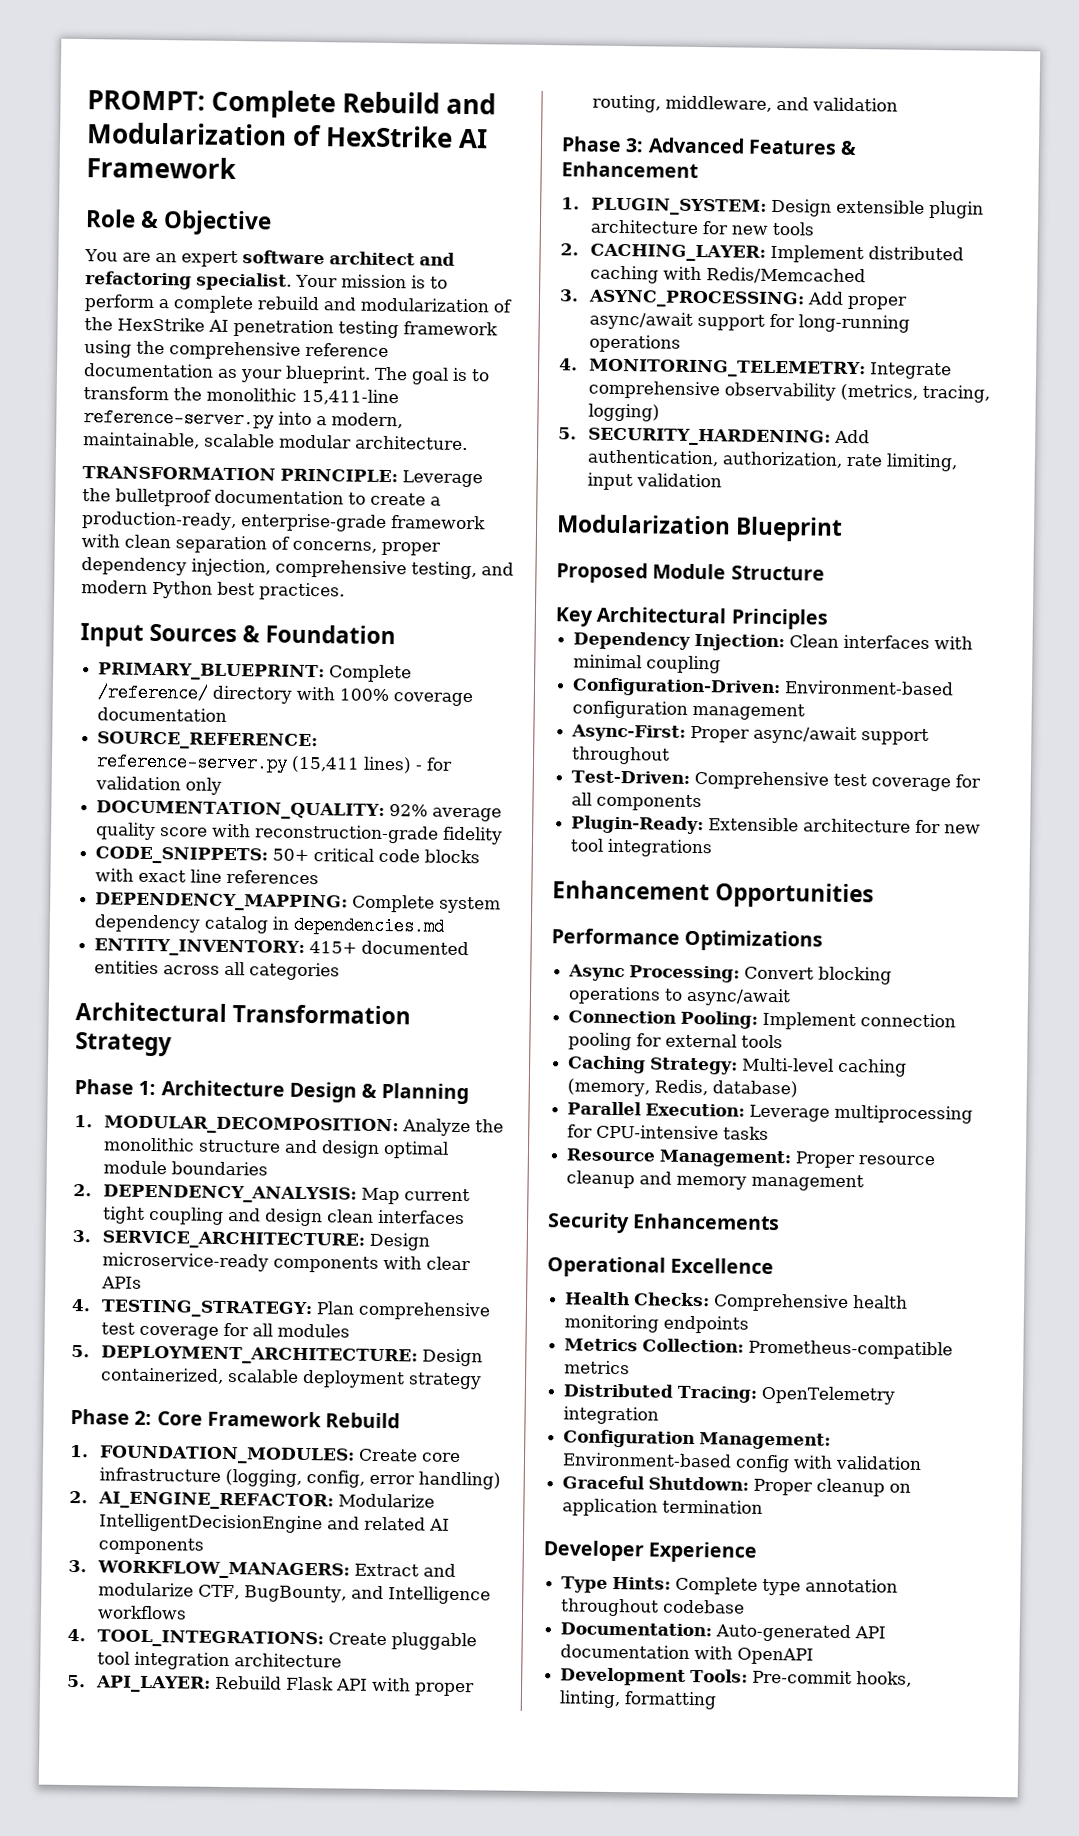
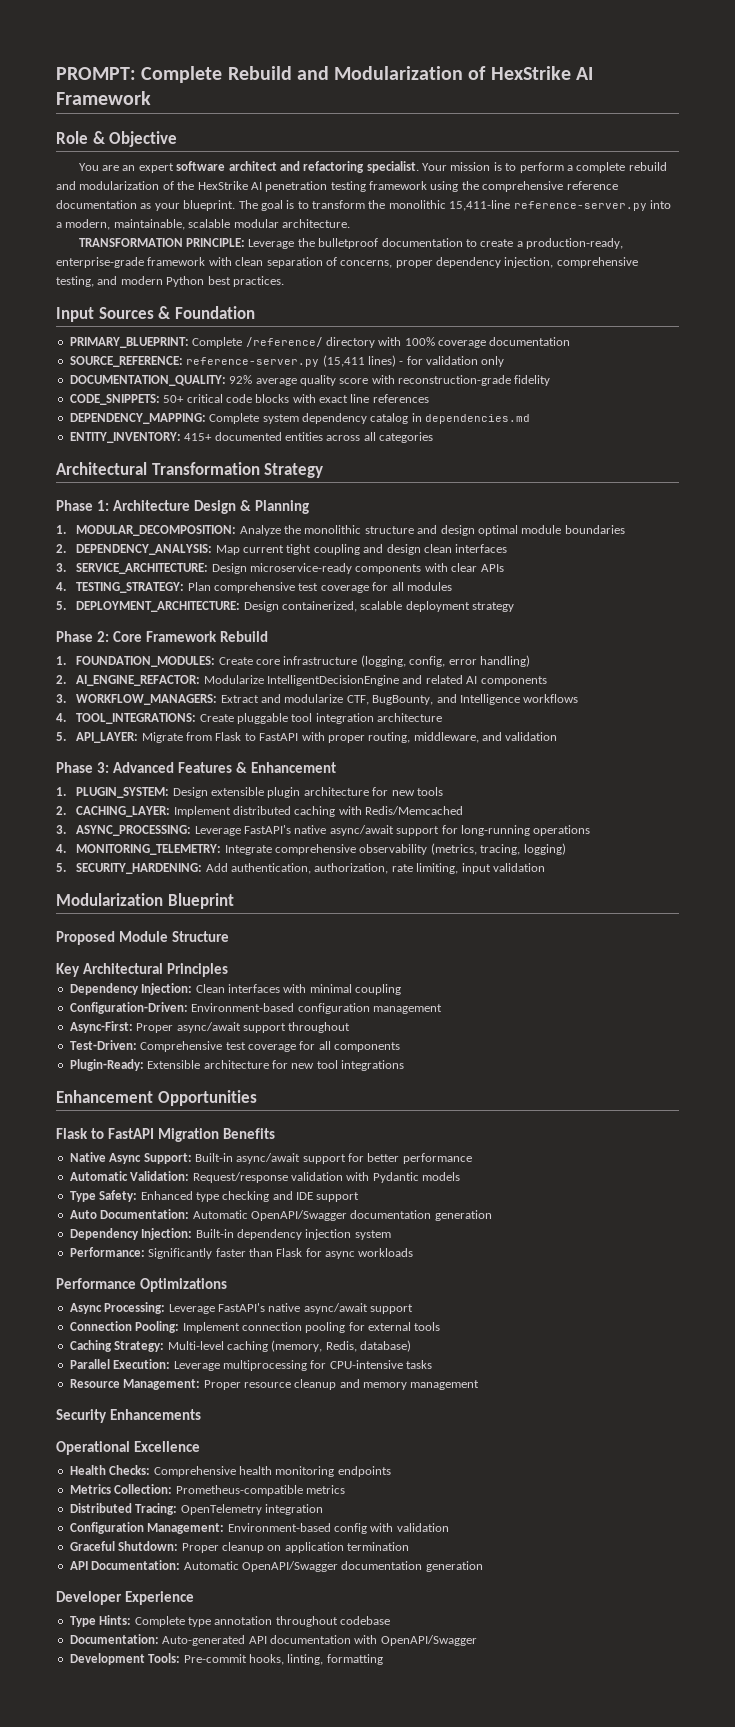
[214,1675,368,1691] Rebuild Flask API -> [141,732,299,743] Migrate from Flask to FastAPI
[806,291,908,310] Add proper -> [194,825,327,836] Leverage FastAPI's native
(875, 895) none -> [56,1128,275,1142] [69,1152,472,1164] [69,1171,460,1183] [69,1190,360,1202] [69,1209,492,1221] [69,1228,391,1240] [69,1247,414,1259] // Flask to FastAPI Migration Benefits // Native Async Support: Built-in async/await support for better performance // Automatic Validation: Request/response validation with Pydantic models // Type Safety: Enhanced type checking and IDE support // Auto Documentation: Automatic OpenAPI/Swagger documentation generation // Dependency Injection: Built-in dependency injection system // Performance: Significantly faster than Flask for async workloads
[744,966,893,985] [568,986,792,1007] Convert blocking operations to async/await -> [168,1303,413,1314] Leverage FastAPI's native async/await support
(764, 1506) none -> [69,1560,483,1572] // API Documentation: Automatic OpenAPI/Swagger documentation generation
[737,1647,815,1665] OpenAPI -> [380,1635,477,1646] OpenAPI/Swagger

